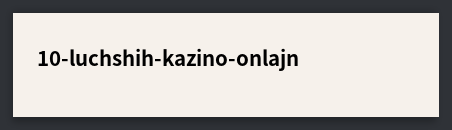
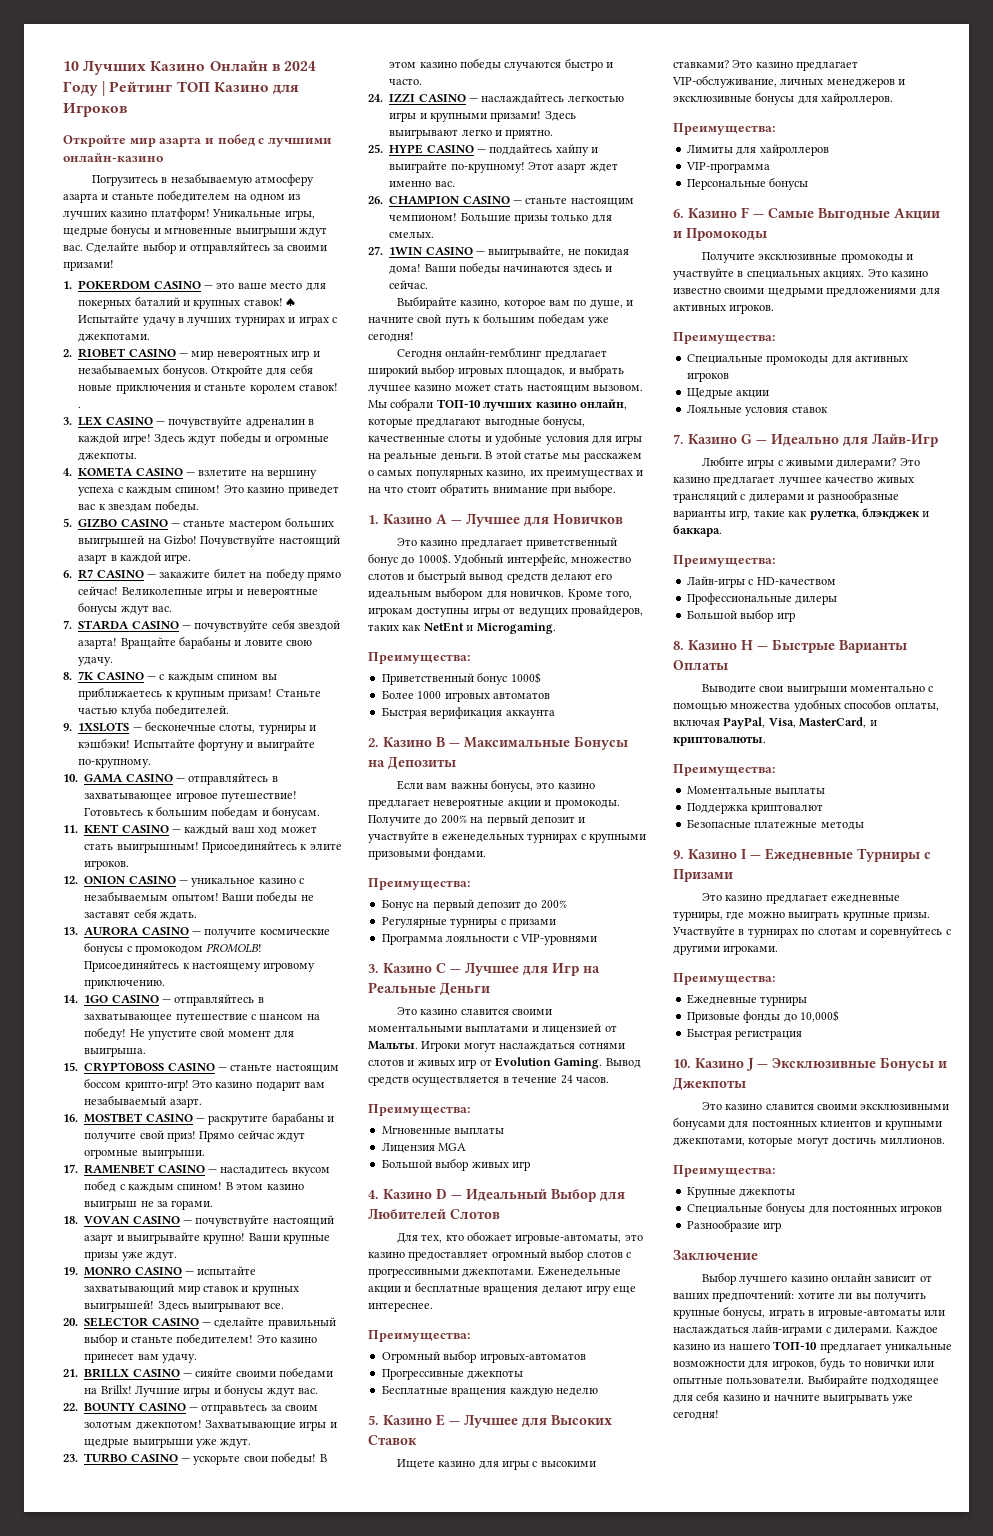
[37,48,299,71] 10-luchshih-kazino-onlajn -> [63,60,316,75] [63,81,299,96] [63,103,127,117] [63,134,332,147] [63,153,163,162] [91,173,315,186] [63,190,301,203] [63,208,315,220] [63,224,327,237] [63,241,328,254] [63,260,114,271] [63,280,326,291] [78,296,296,309] [78,314,337,326] [78,333,151,342] [63,348,320,360] [78,364,313,377] [78,383,339,394] [78,406,82,408] [63,416,315,428] [78,432,329,445] [78,452,138,461] [63,467,318,479] [78,485,339,496] [78,500,200,512] [63,517,335,530] [78,535,340,547] [78,552,192,564] [63,568,341,581] [78,586,318,598] [78,602,172,615] [63,619,341,632] [78,636,313,649] [78,657,114,666] [63,671,277,682] [78,687,321,700] [78,704,229,717] [63,721,317,734] [78,738,315,751] [78,758,152,768] [63,773,278,785] [84,791,297,802] [84,806,321,819] [63,824,317,835] [84,841,342,853] [84,860,130,870] [63,876,305,887] [84,891,314,903] [84,908,197,920] [63,926,330,938] [84,942,263,955] [84,960,316,972] [84,979,166,989] [63,994,264,1006] [84,1013,320,1023] [84,1027,295,1040] [84,1047,147,1057] [63,1062,339,1073] [84,1078,326,1091] [84,1095,202,1108] [63,1112,335,1125] [84,1130,306,1142] [84,1149,205,1159] [63,1164,330,1176] [84,1180,304,1192] [84,1200,214,1210] [63,1215,334,1227] [84,1232,331,1244] [84,1251,177,1261] [63,1266,257,1276] [84,1283,299,1295] [84,1300,285,1312] [63,1317,336,1329] [84,1333,318,1346] [84,1353,197,1363] [63,1367,334,1379] [84,1384,318,1397] [63,1402,319,1414] [84,1420,337,1431] [84,1438,252,1448] [63,1452,327,1465] [389,58,614,71] [389,78,423,85] [368,93,624,104] [389,111,576,122] [389,129,554,139] [368,144,599,156] [389,161,618,173] [389,181,455,187] [368,195,634,206] [389,212,612,224] [389,232,435,238] [368,246,630,258] [389,262,613,274] [389,280,429,289] [396,296,634,309] [368,313,610,326] [368,332,414,342] [396,347,607,360] [368,364,624,377] [368,384,643,394] [368,398,627,411] [368,415,586,428] [368,432,643,445] [368,450,642,462] [368,469,644,479] [368,483,617,496] [368,514,623,527] [396,537,618,549] [368,553,631,566] [368,570,613,583] [368,587,632,600] [368,605,643,617] [368,622,556,634] [368,652,470,664] [381,672,541,685] [381,690,550,702] [381,707,555,719] [368,736,628,750] [368,757,456,770] [396,779,595,792] [368,799,620,809] [368,814,586,826] [368,831,646,843] [368,848,487,860] [368,878,470,890] [381,899,567,911] [381,917,556,928] [381,934,597,945] [368,963,600,976] [368,982,490,996] [396,1007,553,1015] [368,1023,617,1034] [368,1041,625,1052] [368,1057,641,1069] [368,1075,609,1086] [368,1104,470,1116] [381,1126,505,1134] [381,1142,467,1153] [381,1158,530,1171] [368,1188,625,1202] [368,1208,500,1219] [396,1231,643,1244] [368,1248,631,1261] [368,1266,621,1278] [368,1282,637,1295] [368,1302,433,1312] [368,1330,470,1342] [381,1350,586,1363] [381,1369,524,1380] [381,1385,598,1397] [368,1414,612,1428] [368,1435,417,1445] [396,1459,596,1470] [673,60,859,71] [672,75,906,88] [673,92,894,105] [673,123,775,135] [686,144,829,156] [685,162,770,173] [686,177,809,190] [673,207,940,221] [673,228,767,241] [701,252,914,263] [673,268,928,280] [673,287,940,297] [673,304,775,314] [673,332,775,344] [686,354,908,365] [686,372,729,382] [686,388,770,399] [686,404,828,416] [673,433,938,447] [701,456,920,469] [673,476,914,486] [673,490,899,503] [673,508,930,520] [673,525,722,537] [673,555,775,567] [686,576,836,588] [686,593,838,605] [686,609,795,622] [673,639,907,653] [673,660,728,670] [701,684,934,695] [673,699,939,712] [673,717,877,729] [673,736,766,746] [673,764,775,776] [686,786,826,794] [686,803,824,814] [686,819,864,830] [673,848,931,862] [673,869,733,882] [701,893,901,904] [673,911,930,921] [672,926,951,938] [673,945,779,955] [673,973,775,985] [686,994,808,1006] [686,1010,839,1023] [686,1028,803,1040] [673,1057,947,1071] [673,1078,746,1091] [701,1102,950,1110] [673,1117,942,1130] [673,1137,945,1147] [673,1165,775,1177] [686,1187,796,1198] [686,1202,943,1215] [686,1219,782,1232] [673,1250,758,1260] [701,1272,932,1285] [673,1290,926,1302] [673,1306,945,1319] [673,1324,938,1336] [673,1341,952,1353] [673,1357,935,1370] [673,1374,940,1387] [673,1391,914,1404] [673,1410,719,1420] 10 Лучших Казино Онлайн в 2024 Году | Рейтинг ТОП Казино для Игроков // Откройте мир азарта и побед с лучшими онлайн-казино // Погрузитесь в незабываемую атмосферу азарта и станьте победителем на одном из лучших казино платформ! Уникальные игры, щедрые бонусы и мгновенные выигрыши ждут вас. Сделайте выбор и отправляйтесь за своими призами! // 1. POKERDOM CASINO — это ваше место для покерных баталий и крупных ставок! ♠ Испытайте удачу в лучших турнирах и играх с джекпотами. // 2. RIOBET CASINO — мир невероятных игр и незабываемых бонусов. Откройте для себя новые приключения и станьте королем ставок! . // 3. LEX CASINO — почувствуйте адреналин в каждой игре! Здесь ждут победы и огромные джекпоты. // 4. KOMETA CASINO — взлетите на вершину успеха с каждым спином! Это казино приведет вас к звездам победы. // 5. GIZBO CASINO — станьте мастером больших выигрышей на Gizbo! Почувствуйте настоящий азарт в каждой игре. // 6. R7 CASINO — закажите билет на победу прямо сейчас! Великолепные игры и невероятные бонусы ждут вас. // 7. STARDA CASINO — почувствуйте себя звездой азарта! Вращайте барабаны и ловите свою удачу. // 8. 7K CASINO — с каждым спином вы приближаетесь к крупным призам! Станьте частью клуба победителей. // 9. 1XSLOTS — бесконечные слоты, турниры и кэшбэки! Испытайте фортуну и выиграйте по-крупному. // 10. GAMA CASINO — отправляйтесь в захватывающее игровое путешествие! Готовьтесь к большим победам и бонусам. // 11. KENT CASINO — каждый ваш ход может стать выигрышным! Присоединяйтесь к элите игроков. // 12. ONION CASINO — уникальное казино с незабываемым опытом! Ваши победы не заставят себя ждать. // 13. AURORA CASINO — получите космические бонусы с промокодом PROMOLB! Присоединяйтесь к настоящему игровому приключению. // 14. 1GO CASINO — отправляйтесь в захватывающее путешествие с шансом на победу! Не упустите свой момент для выигрыша. // 15. CRYPTOBOSS CASINO — станьте настоящим боссом крипто-игр! Это казино подарит вам незабываемый азарт. // 16. MOSTBET CASINO — раскрутите барабаны и получите свой приз! Прямо сейчас ждут огромные выигрыши. // 17. RAMENBET CASINO — насладитесь вкусом побед с каждым спином! В этом казино выигрыш не за горами. // 18. VOVAN CASINO — почувствуйте настоящий азарт и выигрывайте крупно! Ваши крупные призы уже ждут. // 19. MONRO CASINO — испытайте захватывающий мир ставок и крупных выигрышей! Здесь выигрывают все. // 20. SELECTOR CASINO — сделайте правильный выбор и станьте победителем! Это казино принесет вам удачу. // 21. BRILLX CASINO — сияйте своими победами на Brillx! Лучшие игры и бонусы ждут вас. // 22. BOUNTY CASINO — отправьтесь за своим золотым джекпотом! Захватывающие игры и щедрые выигрыши уже ждут. // 23. TURBO CASINO — ускорьте свои победы! В этом казино победы случаются быстро и часто. // 24. IZZI CASINO — наслаждайтесь легкостью игры и крупными призами! Здесь выигрывают легко и приятно. // 25. HYPE CASINO — поддайтесь хайпу и выиграйте по-крупному! Этот азарт ждет именно вас. // 26. CHAMPION CASINO — станьте настоящим чемпионом! Большие призы только для смелых. // 27. 1WIN CASINO — выигрывайте, не покидая дома! Ваши победы начинаются здесь и сейчас. // Выбирайте казино, которое вам по душе, и начните свой путь к большим победам уже сегодня! // Сегодня онлайн-гемблинг предлагает широкий выбор игровых площадок, и выбрать лучшее казино может стать настоящим вызовом. Мы собрали ТОП-10 лучших казино онлайн, которые предлагают выгодные бонусы, качественные слоты и удобные условия для игры на реальные деньги. В этой статье мы расскажем о самых популярных казино, их преимуществах и на что стоит обратить внимание при выборе. // 1. Казино A — Лучшее для Новичков // Это казино предлагает приветственный бонус до 1000$. Удобный интерфейс, множество слотов и быстрый вывод средств делают его идеальным выбором для новичков. Кроме того, игрокам доступны игры от ведущих провайдеров, таких как NetEnt и Microgaming. // Преимущества: // Приветственный бонус 1000$ // Более 1000 игровых автоматов // Быстрая верификация аккаунта // 2. Казино B — Максимальные Бонусы на Депозиты // Если вам важны бонусы, это казино предлагает невероятные акции и промокоды. Получите до 200% на первый депозит и участвуйте в еженедельных турнирах с крупными призовыми фондами. // Преимущества: // Бонус на первый депозит до 200% // Регулярные турниры с призами // Программа лояльности с VIP-уровнями // 3. Казино C — Лучшее для Игр на Реальные Деньги // Это казино славится своими моментальными выплатами и лицензией от Мальты. Игроки могут наслаждаться сотнями слотов и живых игр от Evolution Gaming. Вывод средств осуществляется в течение 24 часов. // Преимущества: // Мгновенные выплаты // Лицензия MGA // Большой выбор живых игр // 4. Казино D — Идеальный Выбор для Любителей Слотов // Для тех, кто обожает игровые-автоматы, это казино предоставляет огромный выбор слотов с прогрессивными джекпотами. Еженедельные акции и бесплатные вращения делают игру еще интереснее. // Преимущества: // Огромный выбор игровых-автоматов // Прогрессивные джекпоты // Бесплатные вращения каждую неделю // 5. Казино E — Лучшее для Высоких Ставок // Ищете казино для игры с высокими ставками? Это казино предлагает VIP-обслуживание, личных менеджеров и эксклюзивные бонусы для хайроллеров. // Преимущества: // Лимиты для хайроллеров // VIP-программа // Персональные бонусы // 6. Казино F — Самые Выгодные Акции и Промокоды // Получите эксклюзивные промокоды и участвуйте в специальных акциях. Это казино известно своими щедрыми предложениями для активных игроков. // Преимущества: // Специальные промокоды для активных игроков // Щедрые акции // Лояльные условия ставок // 7. Казино G — Идеально для Лайв-Игр // Любите игры с живыми дилерами? Это казино предлагает лучшее качество живых трансляций с дилерами и разнообразные варианты игр, такие как рулетка, блэкджек и баккара. // Преимущества: // Лайв-игры с HD-качеством // Профессиональные дилеры // Большой выбор игр // 8. Казино H — Быстрые Варианты Оплаты // Выводите свои выигрыши моментально с помощью множества удобных способов оплаты, включая PayPal, Visa, MasterCard, и криптовалюты. // Преимущества: // Моментальные выплаты // Поддержка криптовалют // Безопасные платежные методы // 9. Казино I — Ежедневные Турниры с Призами // Это казино предлагает ежедневные турниры, где можно выиграть крупные призы. Участвуйте в турнирах по слотам и соревнуйтесь с другими игроками. // Преимущества: // Ежедневные турниры // Призовые фонды до 10,000$ // Быстрая регистрация // 10. Казино J — Эксклюзивные Бонусы и Джекпоты // Это казино славится своими эксклюзивными бонусами для постоянных клиентов и крупными джекпотами, которые могут достичь миллионов. // Преимущества: // Крупные джекпоты // Специальные бонусы для постоянных игроков // Разнообразие игр // Заключение // Выбор лучшего казино онлайн зависит от ваших предпочтений: хотите ли вы получить крупные бонусы, играть в игровые-автоматы или наслаждаться лайв-играми с дилерами. Каждое казино из нашего ТОП-10 предлагает уникальные возможности для игроков, будь то новички или опытные пользователи. Выбирайте подходящее для себя казино и начните выигрывать уже сегодня!

